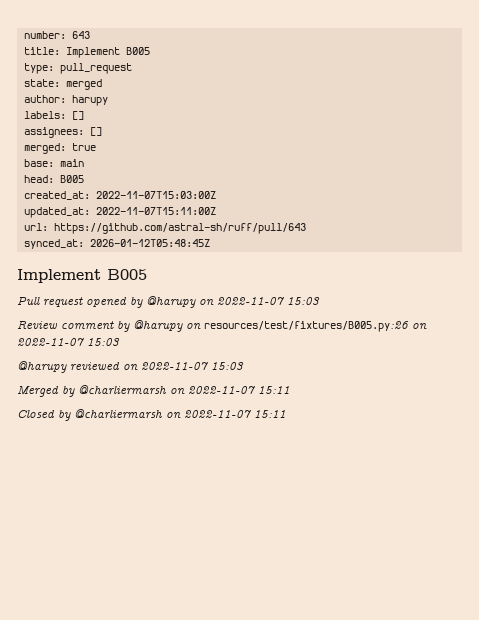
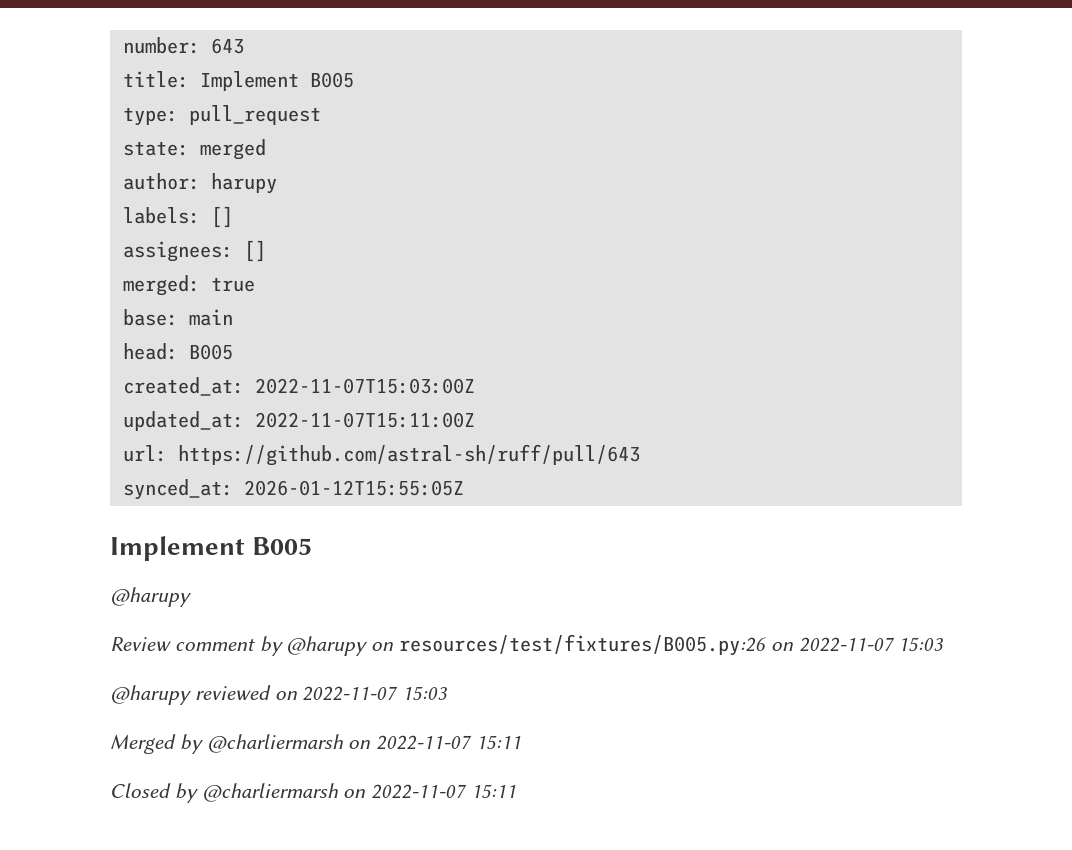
[89,239,210,247] [17,269,147,283] [17,296,320,308] 2026-01-12T05:48:45Z // Implement B005 // Pull request opened by @harupy on 2022-11-07 15:03 -> [243,480,464,496] [110,536,313,561] [110,587,192,607] 2026-01-12T15:55:05Z // Implement B005 // @harupy

